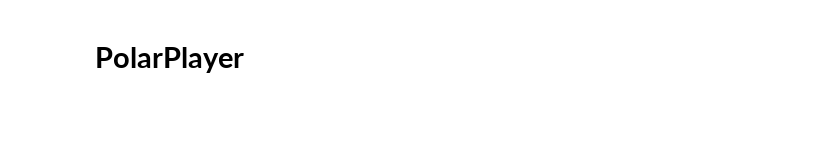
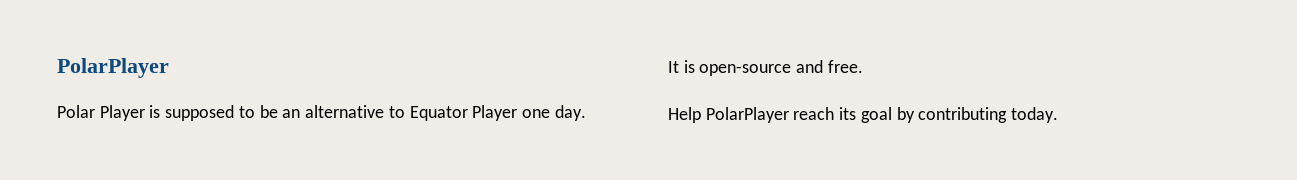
[95,47,244,73] PolarPlayer -> [57,58,169,78] [57,105,586,121] [668,60,863,76] [668,107,1059,123] PolarPlayer // Polar Player is supposed to be an alternative to Equator Player one day. // It is open-source and free. // Help PolarPlayer reach its goal by contributing today.

